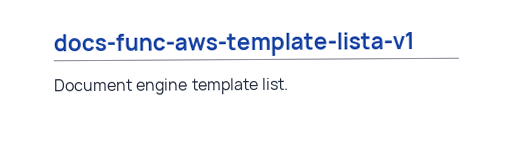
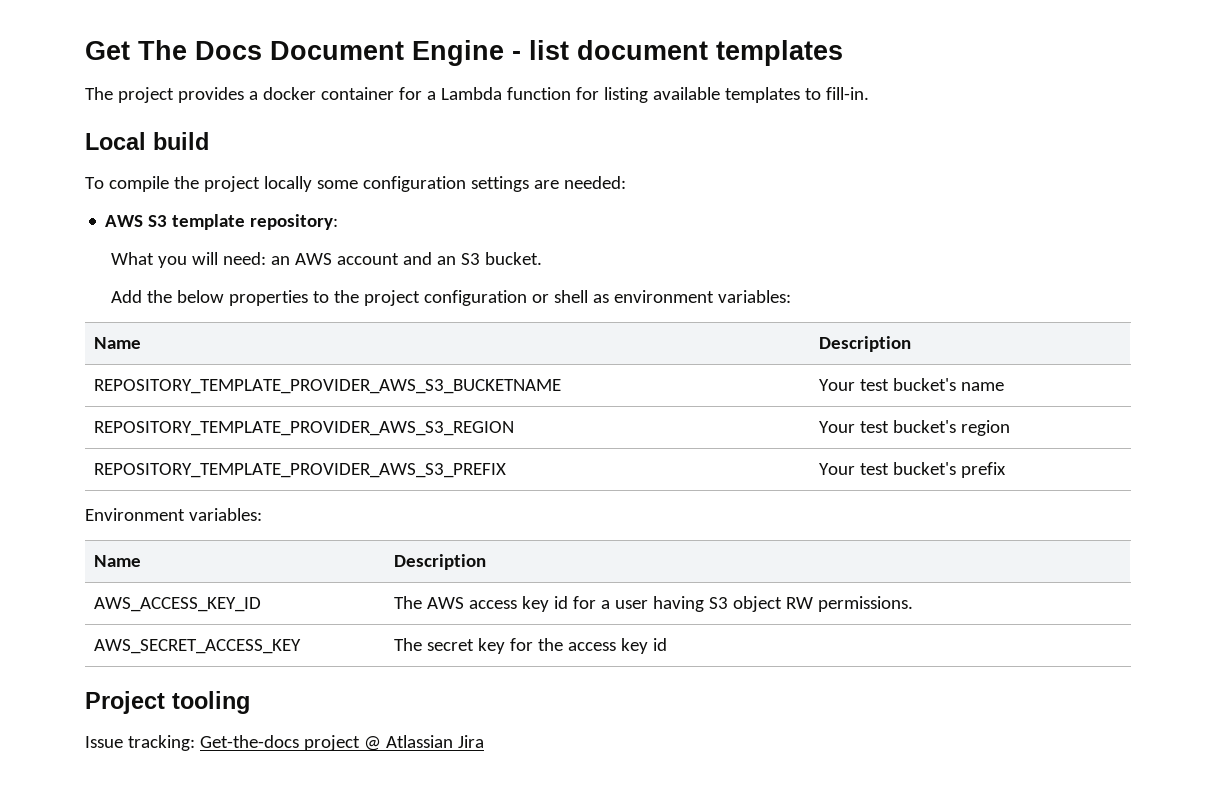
[53,32,415,58] [53,77,289,95] docs-func-aws-template-lista-v1 // Document engine template list. -> [85,40,843,66] [85,87,869,103] [85,132,209,150] [85,176,626,192] [105,214,339,230] [110,252,542,268] [110,290,791,306] [93,337,141,349] [818,336,911,352] [93,379,561,394] [818,378,1004,391] [93,421,514,436] [818,420,1010,436] [93,463,506,478] [818,462,1006,478] [85,508,262,521] [93,555,141,567] [393,554,486,570] [93,597,261,612] [393,596,913,612] [93,639,301,654] [393,638,667,654] [85,691,250,714] [85,735,484,751] Get The Docs Document Engine - list document templates // The project provides a docker container for a Lambda function for listing available templates to fill-in. // Local build // To compile the project locally some configuration settings are needed: // AWS S3 template repository: // What you will need: an AWS account and an S3 bucket. // Add the below properties to the project configuration or shell as environment variables: // Name | Description // REPOSITORY_TEMPLATE_PROVIDER_AWS_S3_BUCKETNAME | Your test bucket's name // REPOSITORY_TEMPLATE_PROVIDER_AWS_S3_REGION | Your test bucket's region // REPOSITORY_TEMPLATE_PROVIDER_AWS_S3_PREFIX | Your test bucket's prefix // Environment variables: // Name | Description // AWS_ACCESS_KEY_ID | The AWS access key id for a user having S3 object RW permissions. // AWS_SECRET_ACCESS_KEY | The secret key for the access key id // Project tooling // Issue tracking: Get-the-docs project @ Atlassian Jira

